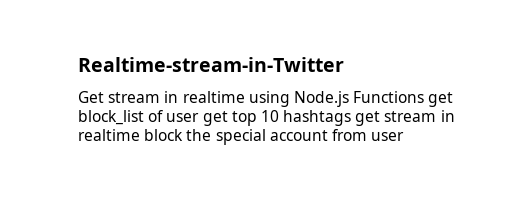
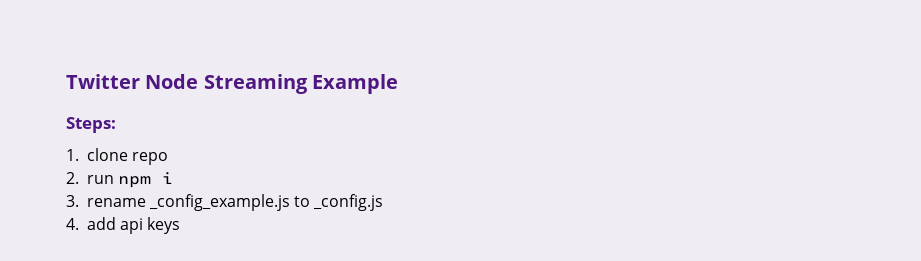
[78,57,344,72] [78,91,454,107] [78,110,455,126] [78,129,405,145] Realtime-stream-in-Twitter // Get stream in realtime using Node.js Functions get block_list of user get top 10 hashtags get stream in realtime block the special account from user -> [66,74,398,94] [66,117,116,133] [66,148,168,165] [66,172,173,188] [66,194,384,211] [66,217,181,234] Twitter Node Streaming Example // Steps: // 1. clone repo // 2. run npm i // 3. rename _config_example.js to _config.js // 4. add api keys

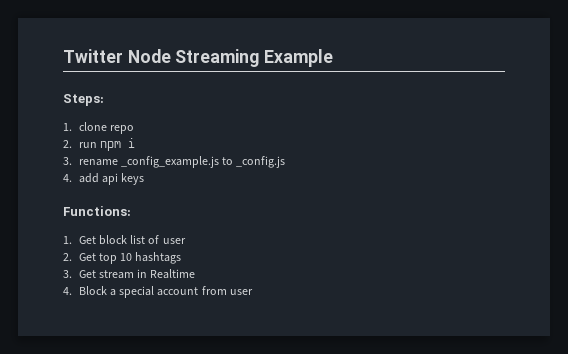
(181, 225) none -> [63,206,131,216] [63,235,186,245] [63,252,182,264] [63,269,196,279] [63,286,253,298] // Functions: // 1. Get block list of user // 2. Get top 10 hashtags // 3. Get stream in Realtime // 4. Block a special account from user

